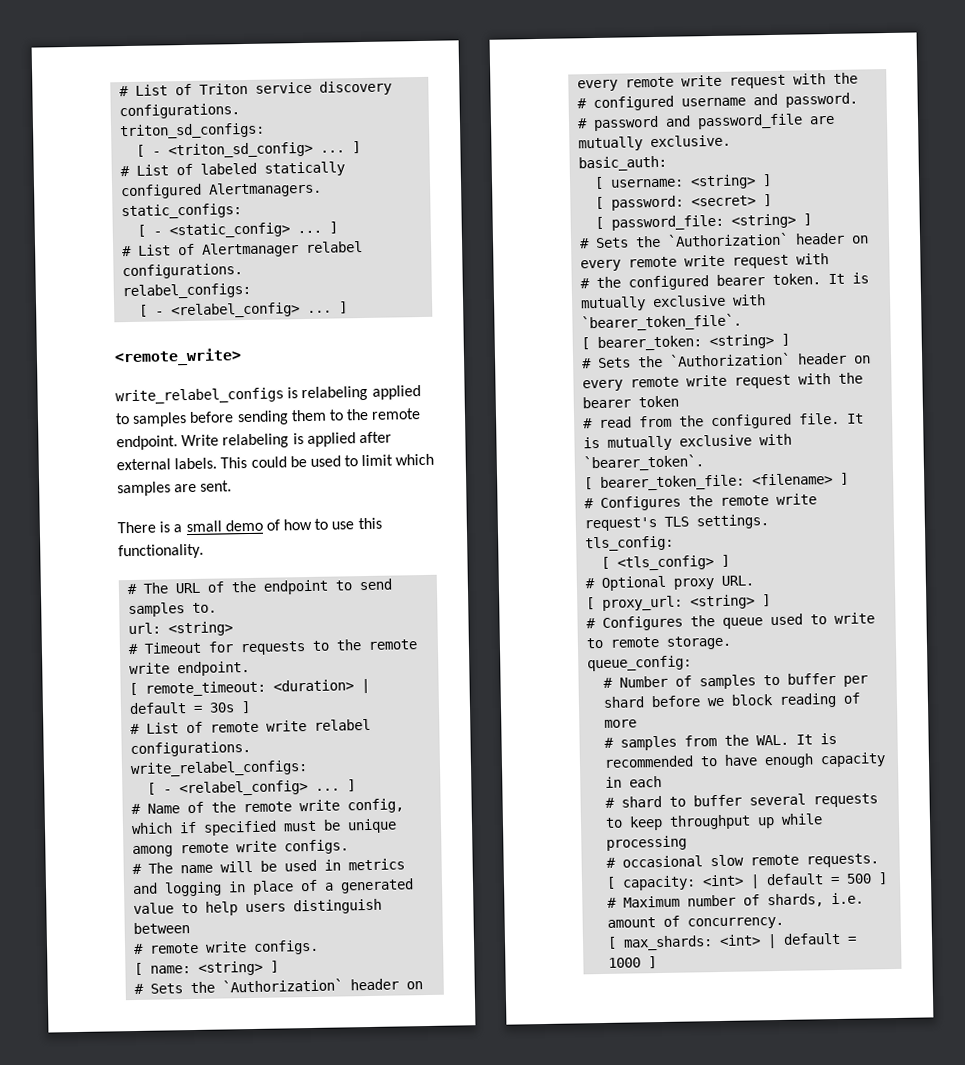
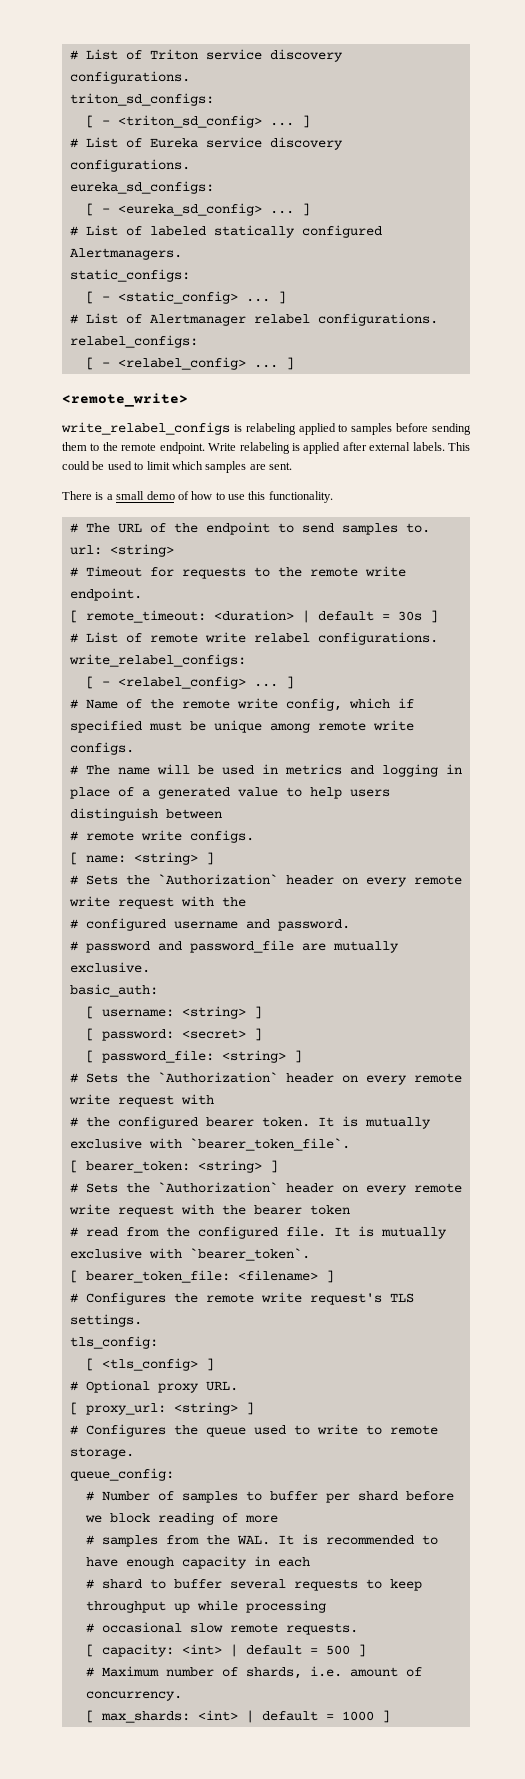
(362, 147) none -> [69,137,343,150] [69,159,190,172] [69,181,214,194] [85,203,310,216] // # List of Eureka service discovery configurations. // eureka_sd_configs: // [ - <eureka_sd_config> ... ]

